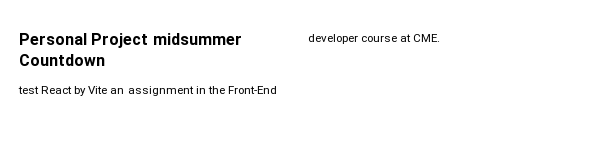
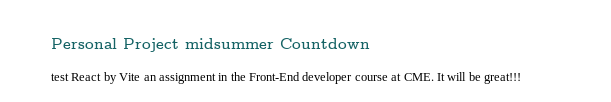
(441, 38) none -> [436,72,521,84] It will be great!!!

